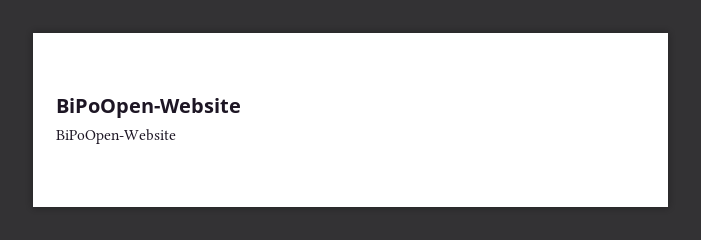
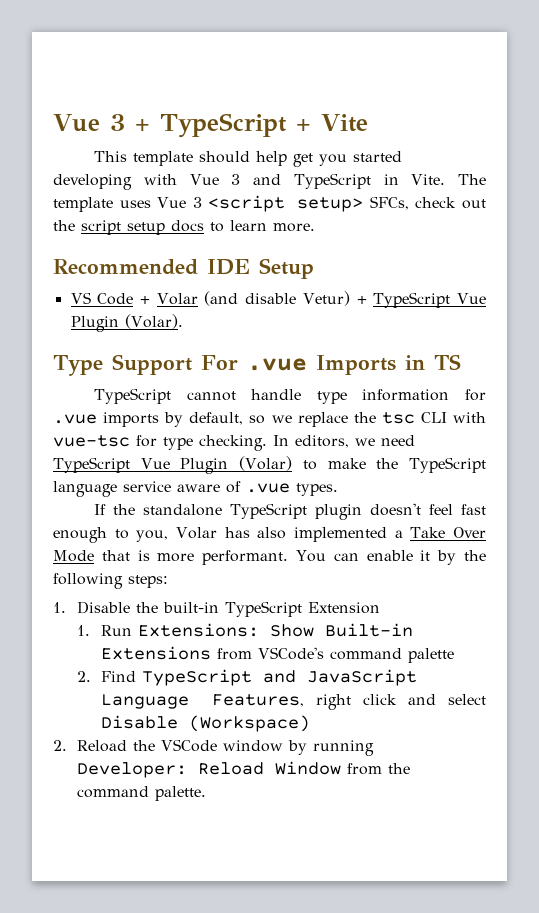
[56,98,241,118] [56,129,176,144] BiPoOpen-Website // BiPoOpen-Website -> [53,113,368,138] [94,151,403,167] [53,173,486,190] [53,195,487,212] [53,220,315,235] [53,258,314,279] [70,291,487,308] [70,314,183,332] [53,354,461,376] [94,388,487,404] [53,412,487,427] [53,435,415,451] [53,456,487,474] [53,481,338,497] [94,503,487,520] [53,527,487,543] [53,550,486,565] [53,573,168,589] [53,601,381,617] [77,623,414,637] [101,646,455,663] [77,669,418,686] [101,694,487,710] [101,715,311,732] [53,739,375,756] [77,761,411,778] [77,786,207,801] Vue 3 + TypeScript + Vite // This template should help get you started developing with Vue 3 and TypeScript in Vite. The template uses Vue 3 <script setup> SFCs, check out the script setup docs to learn more. // Recommended IDE Setup // VS Code + Volar (and disable Vetur) + TypeScript Vue Plugin (Volar). // Type Support For .vue Imports in TS // TypeScript cannot handle type information for .vue imports by default, so we replace the tsc CLI with vue-tsc for type checking. In editors, we need TypeScript Vue Plugin (Volar) to make the TypeScript language service aware of .vue types. // If the standalone TypeScript plugin doesn't feel fast enough to you, Volar has also implemented a Take Over Mode that is more performant. You can enable it by the following steps: // 1. Disable the built-in TypeScript Extension // 1. Run Extensions: Show Built-in Extensions from VSCode's command palette // 2. Find TypeScript and JavaScript Language Features, right click and select Disable (Workspace) // 2. Reload the VSCode window by running Developer: Reload Window from the command palette.

